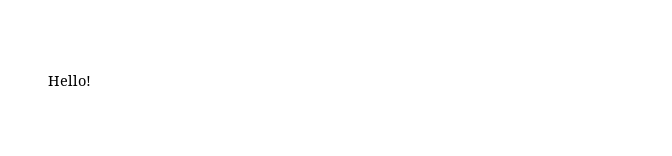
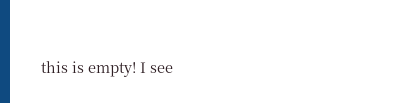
[48,75,91,86] Hello! -> [41,61,173,77] this is empty! I see

